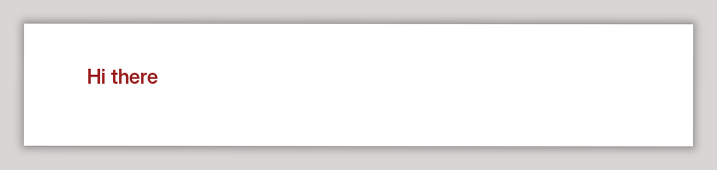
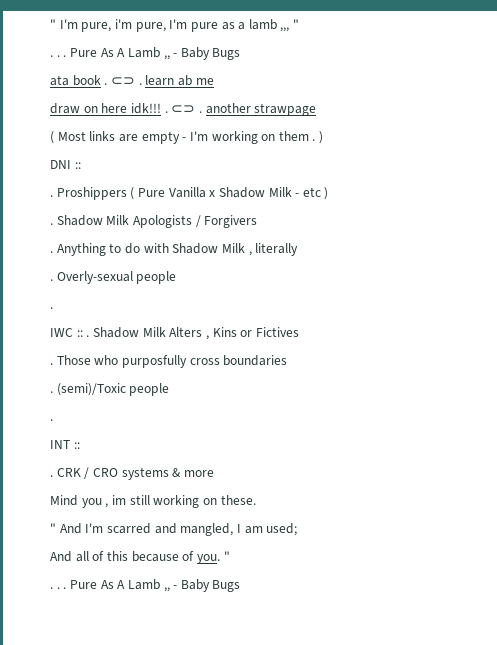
[87,68,160,84] Hi there -> [50,19,300,32] [50,47,241,60] [50,75,214,86] [50,103,317,116] [50,131,324,144] [50,160,81,169] [50,187,329,200] [50,215,258,228] [50,243,299,256] [50,271,177,284] [50,307,53,309] [50,327,299,340] [50,355,288,368] [50,383,170,396] [50,419,53,421] [50,440,80,449] [50,467,214,480] [50,495,256,508] [50,523,298,536] [50,551,230,564] [50,579,241,592] " I'm pure, i'm pure, I'm pure as a lamb ,,, " // . . . Pure As A Lamb ,, - Baby Bugs // ata book . ⊂⊃ . learn ab me // draw on here idk!!! . ⊂⊃ . another strawpage // ( Most links are empty - I'm working on them . ) // DNI :: // . Proshippers ( Pure Vanilla x Shadow Milk - etc ) // . Shadow Milk Apologists / Forgivers // . Anything to do with Shadow Milk , literally // . Overly-sexual people // . // IWC :: . Shadow Milk Alters , Kins or Fictives // . Those who purposfully cross boundaries // . (semi)/Toxic people // . // INT :: // . CRK / CRO systems & more // Mind you , im still working on these. // " And I'm scarred and mangled, I am used; // And all of this because of you. " // . . . Pure As A Lamb ,, - Baby Bugs

